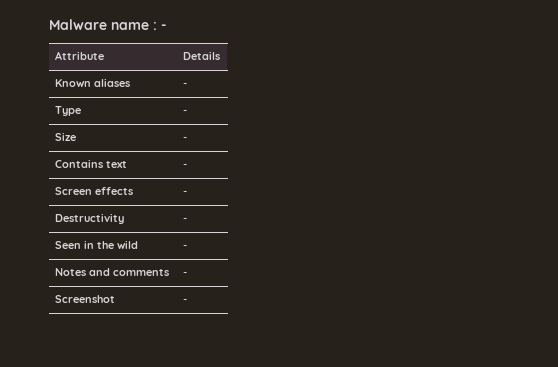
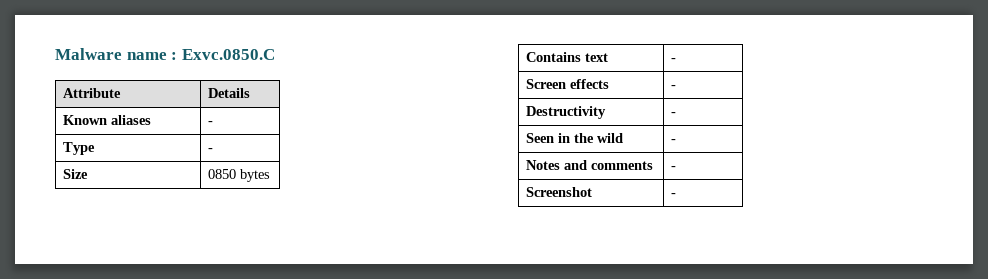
[161,24,167,30] - -> [181,49,275,60] Exvc.0850.C
[182,137,187,141] - -> [207,169,270,182] 0850 bytes

